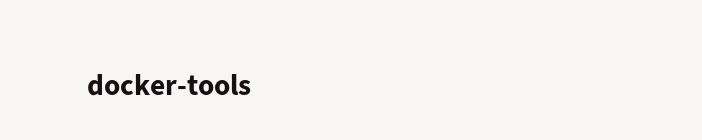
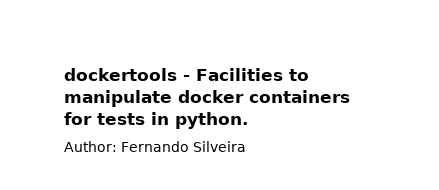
[87,74,251,96] docker-tools -> [64,68,309,81] [64,90,350,107] [64,112,248,129] [64,141,246,152] dockertools - Facilities to manipulate docker containers for tests in python. // Author: Fernando Silveira

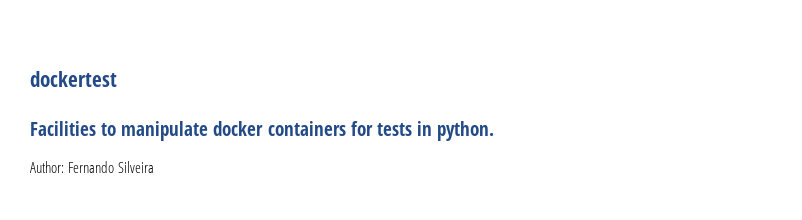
[64,68,190,81] dockertools - -> [30,71,117,87] dockertest //

